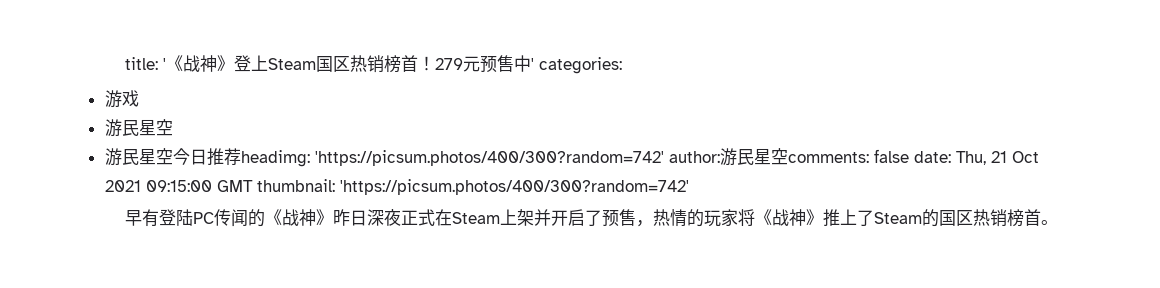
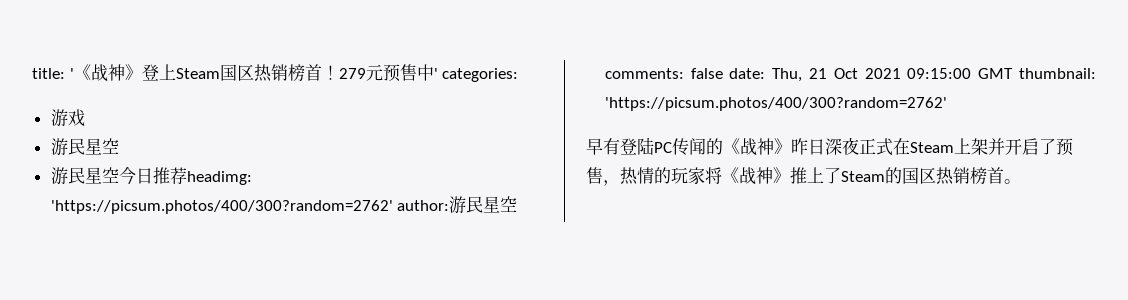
[314,150,664,166] 'https://picsum.photos/400/300?random=742' -> [50,200,393,214] 'https://picsum.photos/400/300?random=2762'
[339,179,689,195] 'https://picsum.photos/400/300?random=742' -> [604,97,947,111] 'https://picsum.photos/400/300?random=2762'

